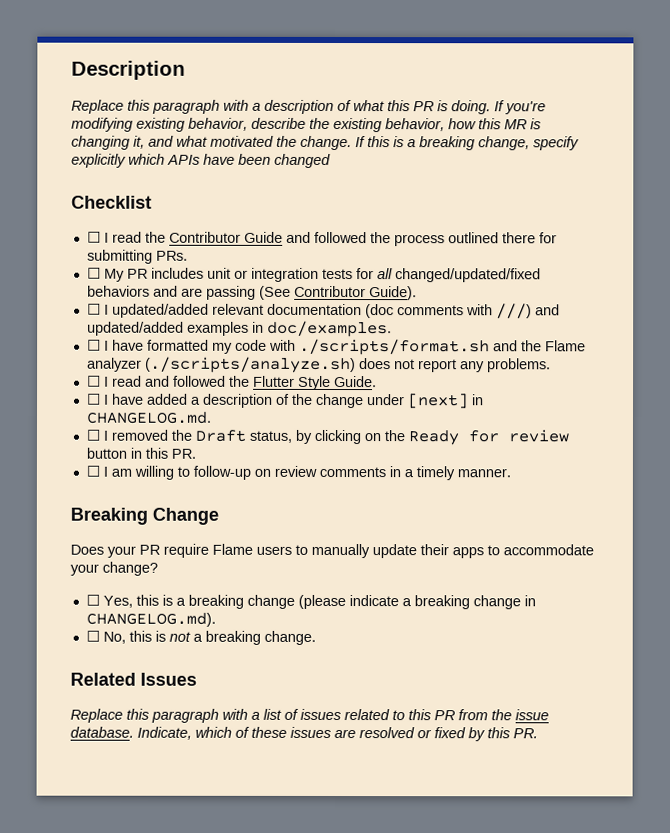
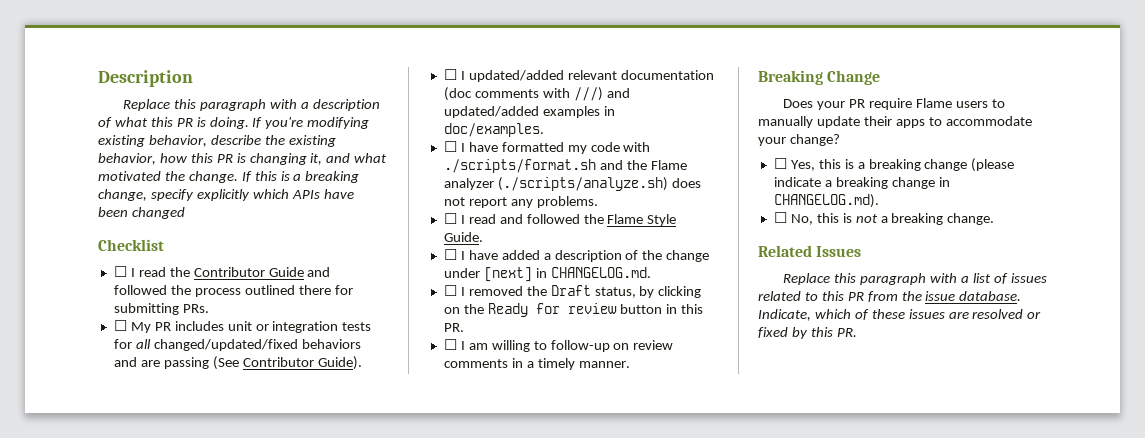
[504,119,528,130] MR -> [216,154,233,163] PR
[252,375,295,387] Flutter -> [607,214,644,224] Flame

